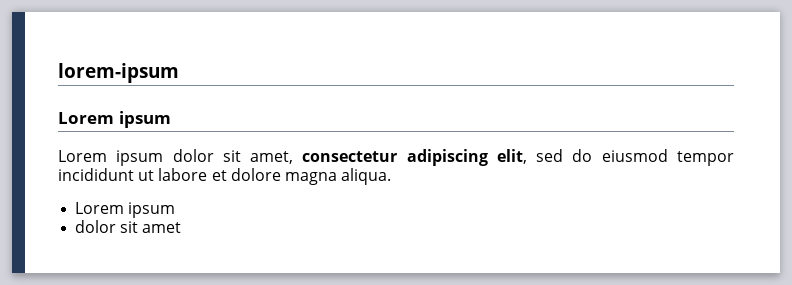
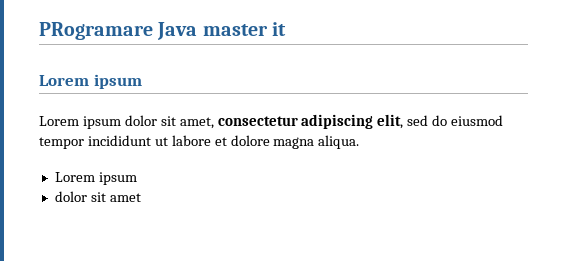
[58,63,179,83] lorem-ipsum -> [39,22,286,40] PRogramare Java master it

